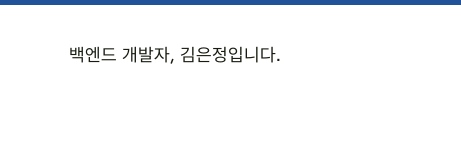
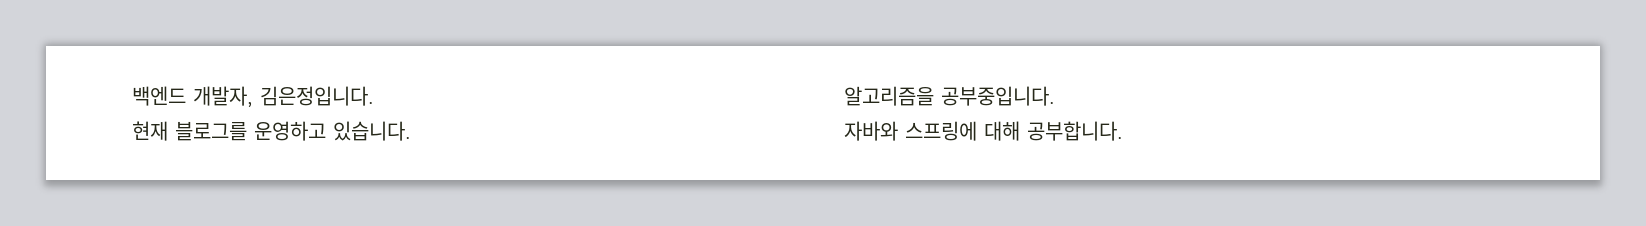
(281, 54) none -> [132,121,411,141] [844,86,1055,106] [844,121,1123,141] // 현재 블로그를 운영하고 있습니다. // 알고리즘을 공부중입니다. // 자바와 스프링에 대해 공부합니다.

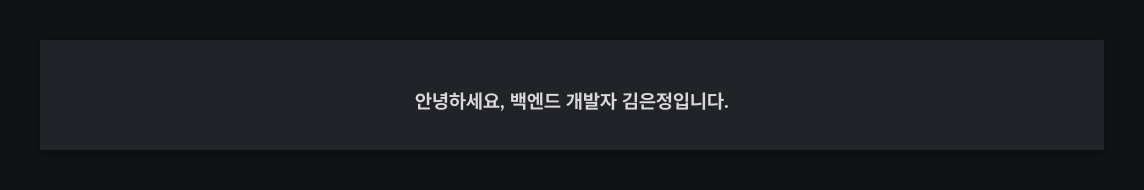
[132,86,374,107] [132,121,411,141] [844,86,1055,106] [844,121,1123,141] 백엔드 개발자, 김은정입니다. // 현재 블로그를 운영하고 있습니다. // 알고리즘을 공부중입니다. // 자바와 스프링에 대해 공부합니다. -> [414,92,730,112] 안녕하세요, 백엔드 개발자 김은정입니다.

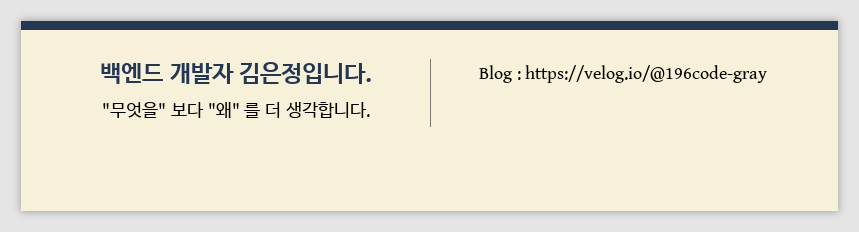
[414,92,505,112] 안녕하세요, -> (100, 73) none
(730, 101) none -> [101,102,371,118] [478,65,768,83] // "무엇을" 보다 "왜" 를 더 생각합니다. // Blog : https://velog.io/@196code-gray

